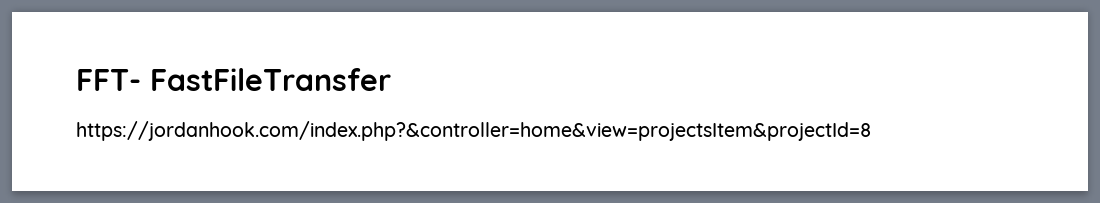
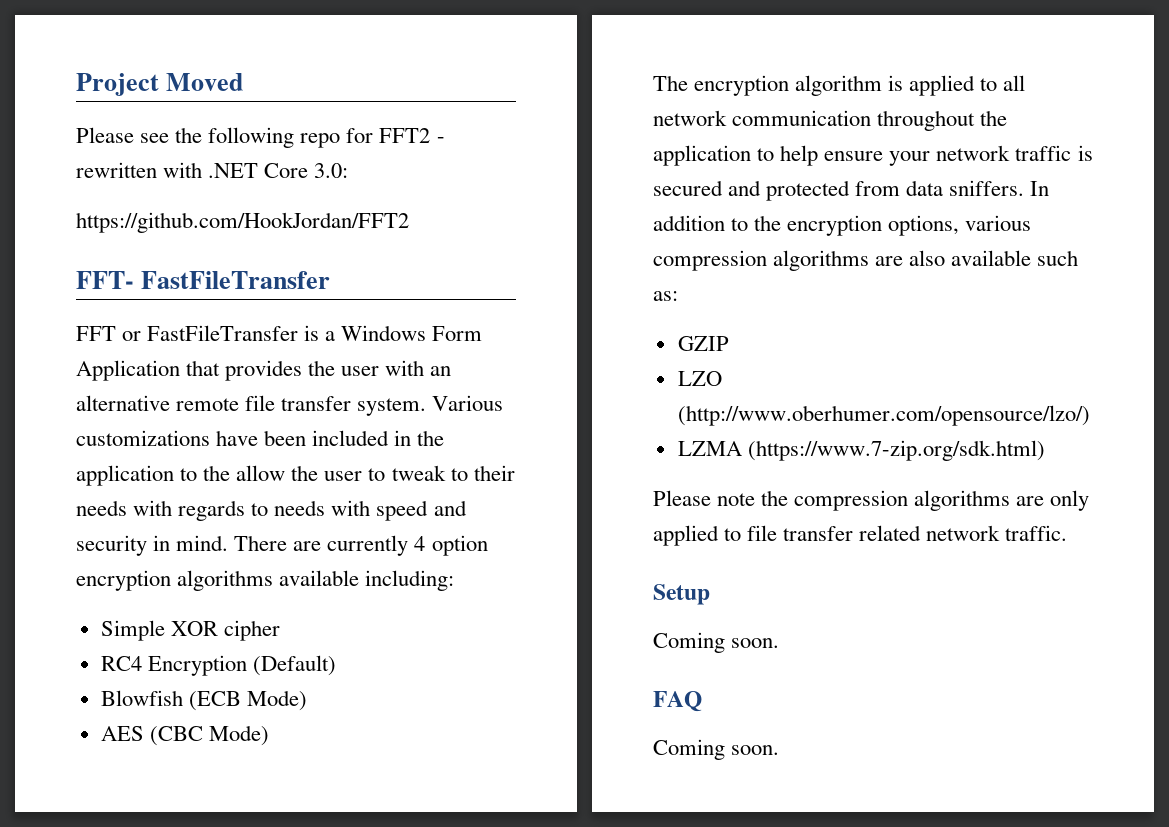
[76,68,391,91] [76,121,871,141] FFT- FastFileTransfer // https://jordanhook.com/index.php?&controller=home&view=projectsItem&projectId=8 -> [76,73,244,96] [76,127,445,148] [76,162,349,178] [76,212,409,233] [76,271,331,289] [76,325,483,341] [76,360,452,381] [76,395,504,416] [76,430,445,446] [76,465,515,486] [76,500,467,521] [76,535,488,556] [76,570,455,591] [100,620,280,641] [100,655,336,676] [100,690,307,711] [100,725,269,746] [653,75,1026,96] [653,110,1008,131] [653,145,1093,166] [653,180,1050,201] [653,215,1032,236] [653,250,1079,271] [653,291,678,301] [677,336,729,351] [677,371,722,386] [677,405,1090,426] [677,440,1045,461] [653,490,1090,511] [653,525,1068,546] [653,584,710,605] [653,632,780,653] [653,691,702,712] [653,739,780,760] Project Moved // Please see the following repo for FFT2 - rewritten with .NET Core 3.0: // https://github.com/HookJordan/FFT2 // FFT- FastFileTransfer // FFT or FastFileTransfer is a Windows Form Application that provides the user with an alternative remote file transfer system. Various customizations have been included in the application to the allow the user to tweak to their needs with regards to needs with speed and security in mind. There are currently 4 option encryption algorithms available including: // Simple XOR cipher // RC4 Encryption (Default) // Blowfish (ECB Mode) // AES (CBC Mode) // The encryption algorithm is applied to all network communication throughout the application to help ensure your network traffic is secured and protected from data sniffers. In addition to the encryption options, various compression algorithms are also available such as: // GZIP // LZO (http://www.oberhumer.com/opensource/lzo/) // LZMA (https://www.7-zip.org/sdk.html) // Please note the compression algorithms are only applied to file transfer related network traffic. // Setup // Coming soon. // FAQ // Coming soon.

